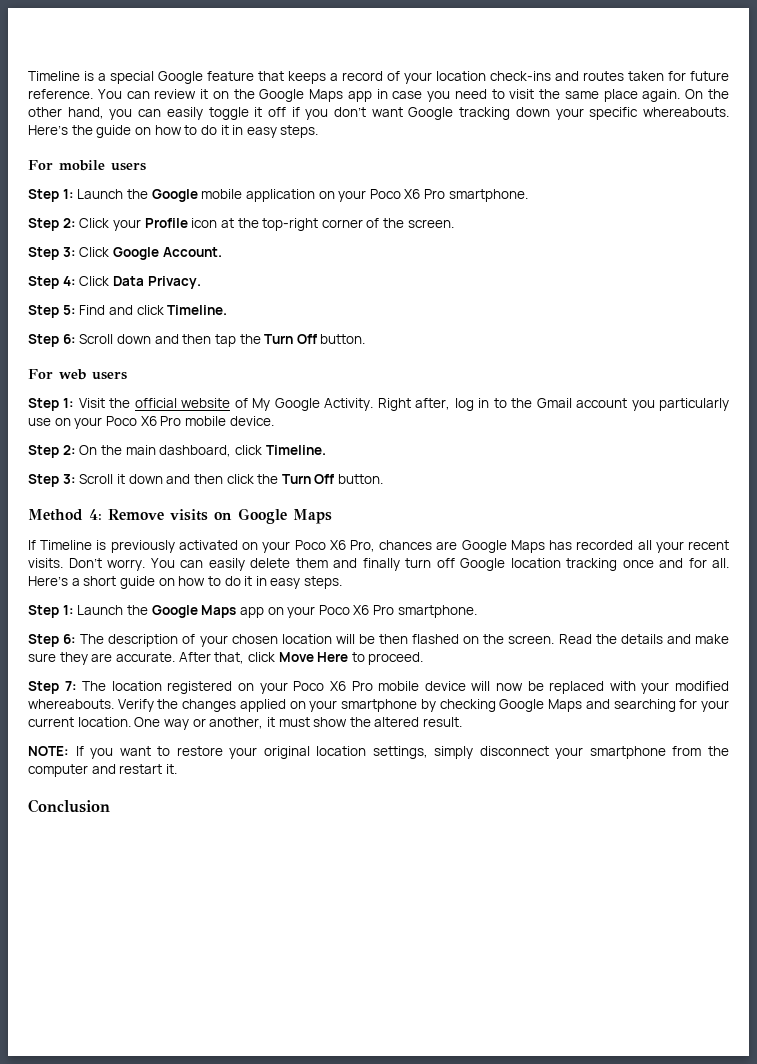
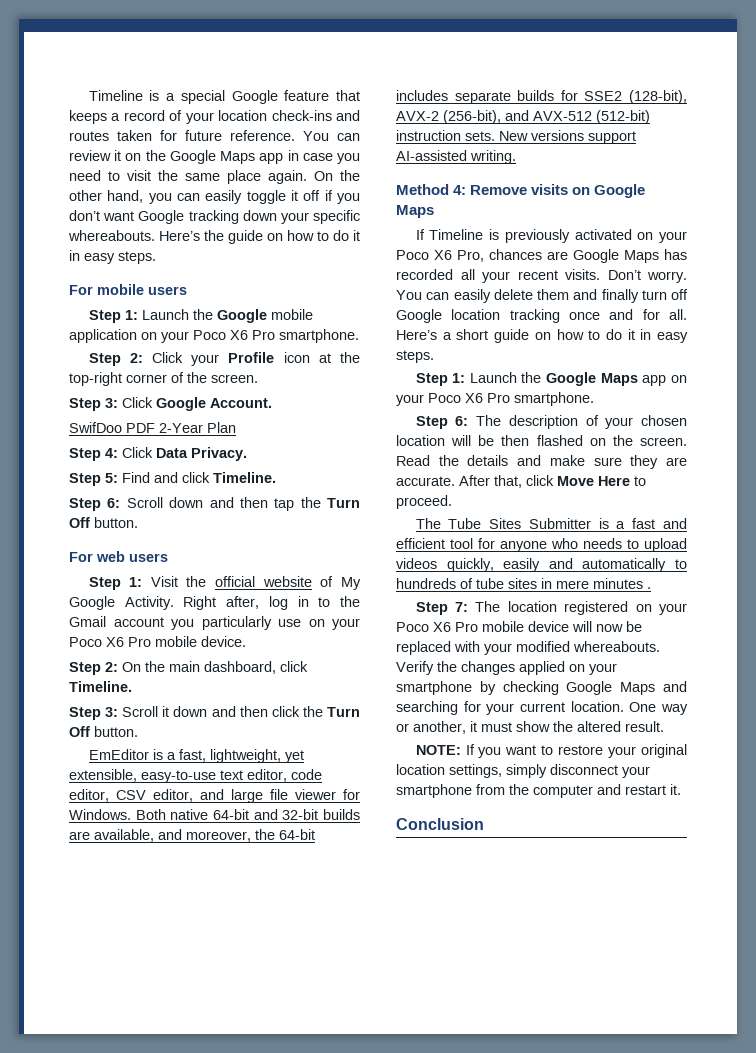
(222, 252) none -> [69,422,236,433] // SwifDoo PDF 2-Year Plan
(384, 479) none -> [88,749,304,763] [69,769,322,783] [69,789,360,803] [69,809,360,820] [69,829,315,842] [396,90,687,104] [396,110,650,124] [396,130,636,144] [396,150,516,164] // EmEditor is a fast, lightweight, yet extensible, easy-to-use text editor, code editor, CSV editor, and large file viewer for Windows. Both native 64-bit and 32-bit builds are available, and moreover, the 64-bit includes separate builds for SSE2 (128-bit), AVX-2 (256-bit), and AVX-512 (512-bit) instruction sets. New versions support AI-assisted writing.
(424, 658) none -> [415,518,687,529] [396,538,687,552] [396,558,687,572] [396,578,651,589] // The Tube Sites Submitter is a fast and efficient tool for anyone who needs to upload videos quickly, easily and automatically to hundreds of tube sites in mere minutes .

